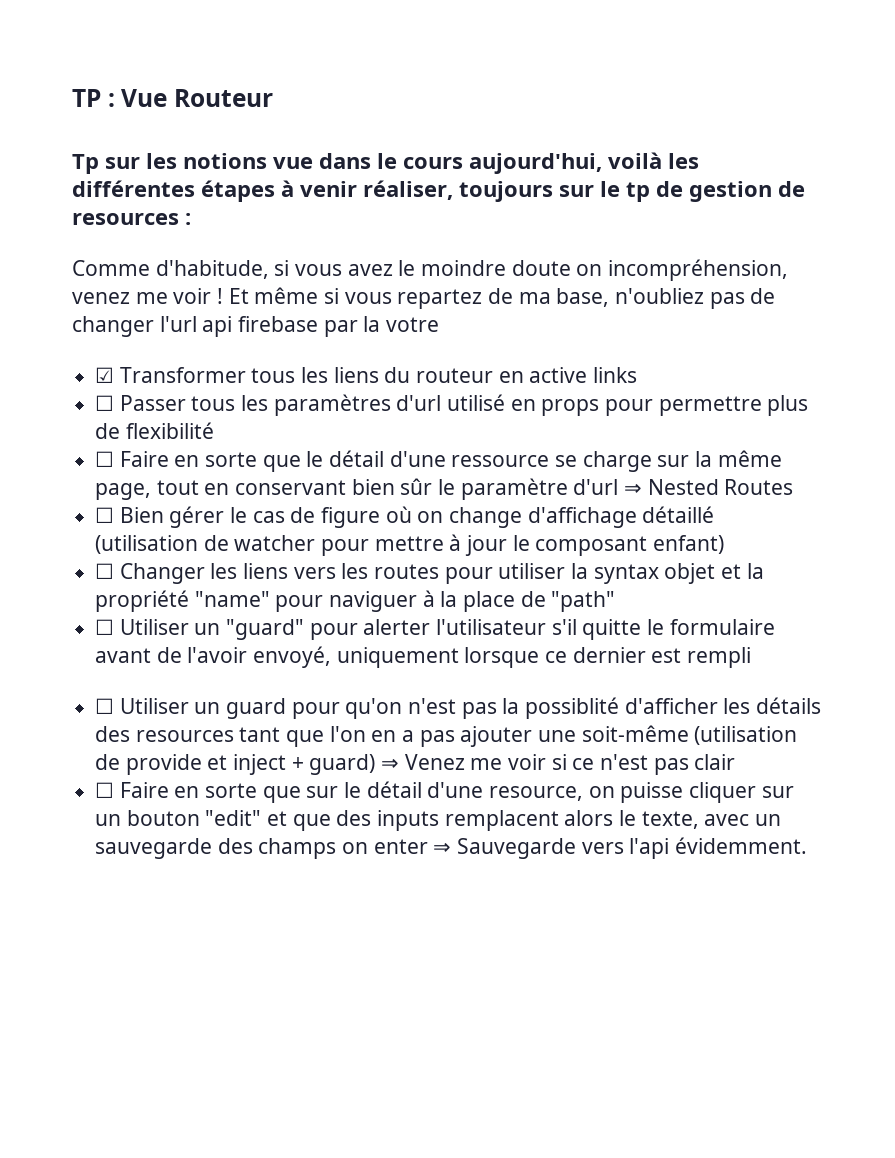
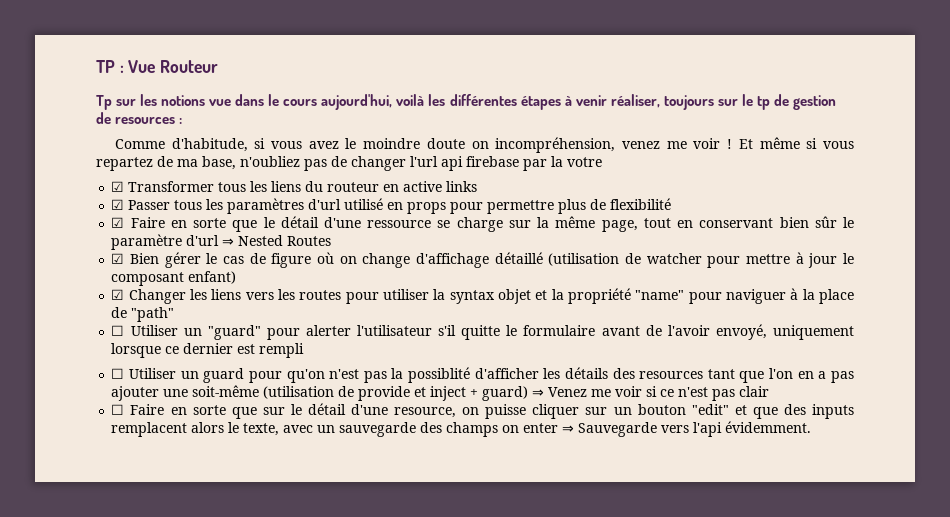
[95,395,115,411] ☐ -> [111,199,125,210] ☑
[95,451,115,467] ☐ -> [111,217,125,228] ☑
[95,507,115,523] ☐ -> [111,253,125,264] ☑
[95,563,115,579] ☐ -> [111,289,125,300] ☑

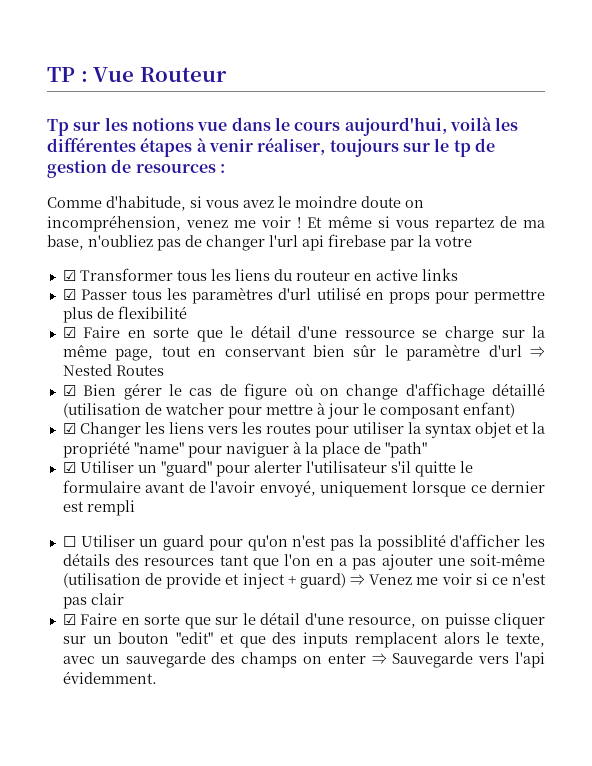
[111,325,125,336] ☐ -> [62,462,76,473] ☑
[111,404,125,415] ☐ -> [62,614,76,625] ☑

